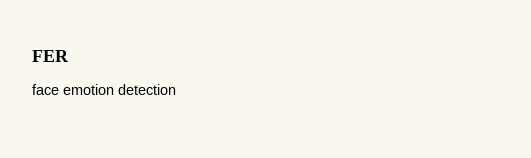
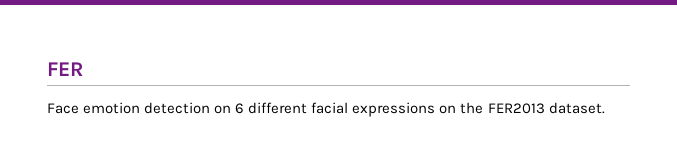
[32,84,59,95] face -> [47,103,79,114] Face
(176, 89) none -> [214,102,605,117] on 6 different facial expressions on the FER2013 dataset.

